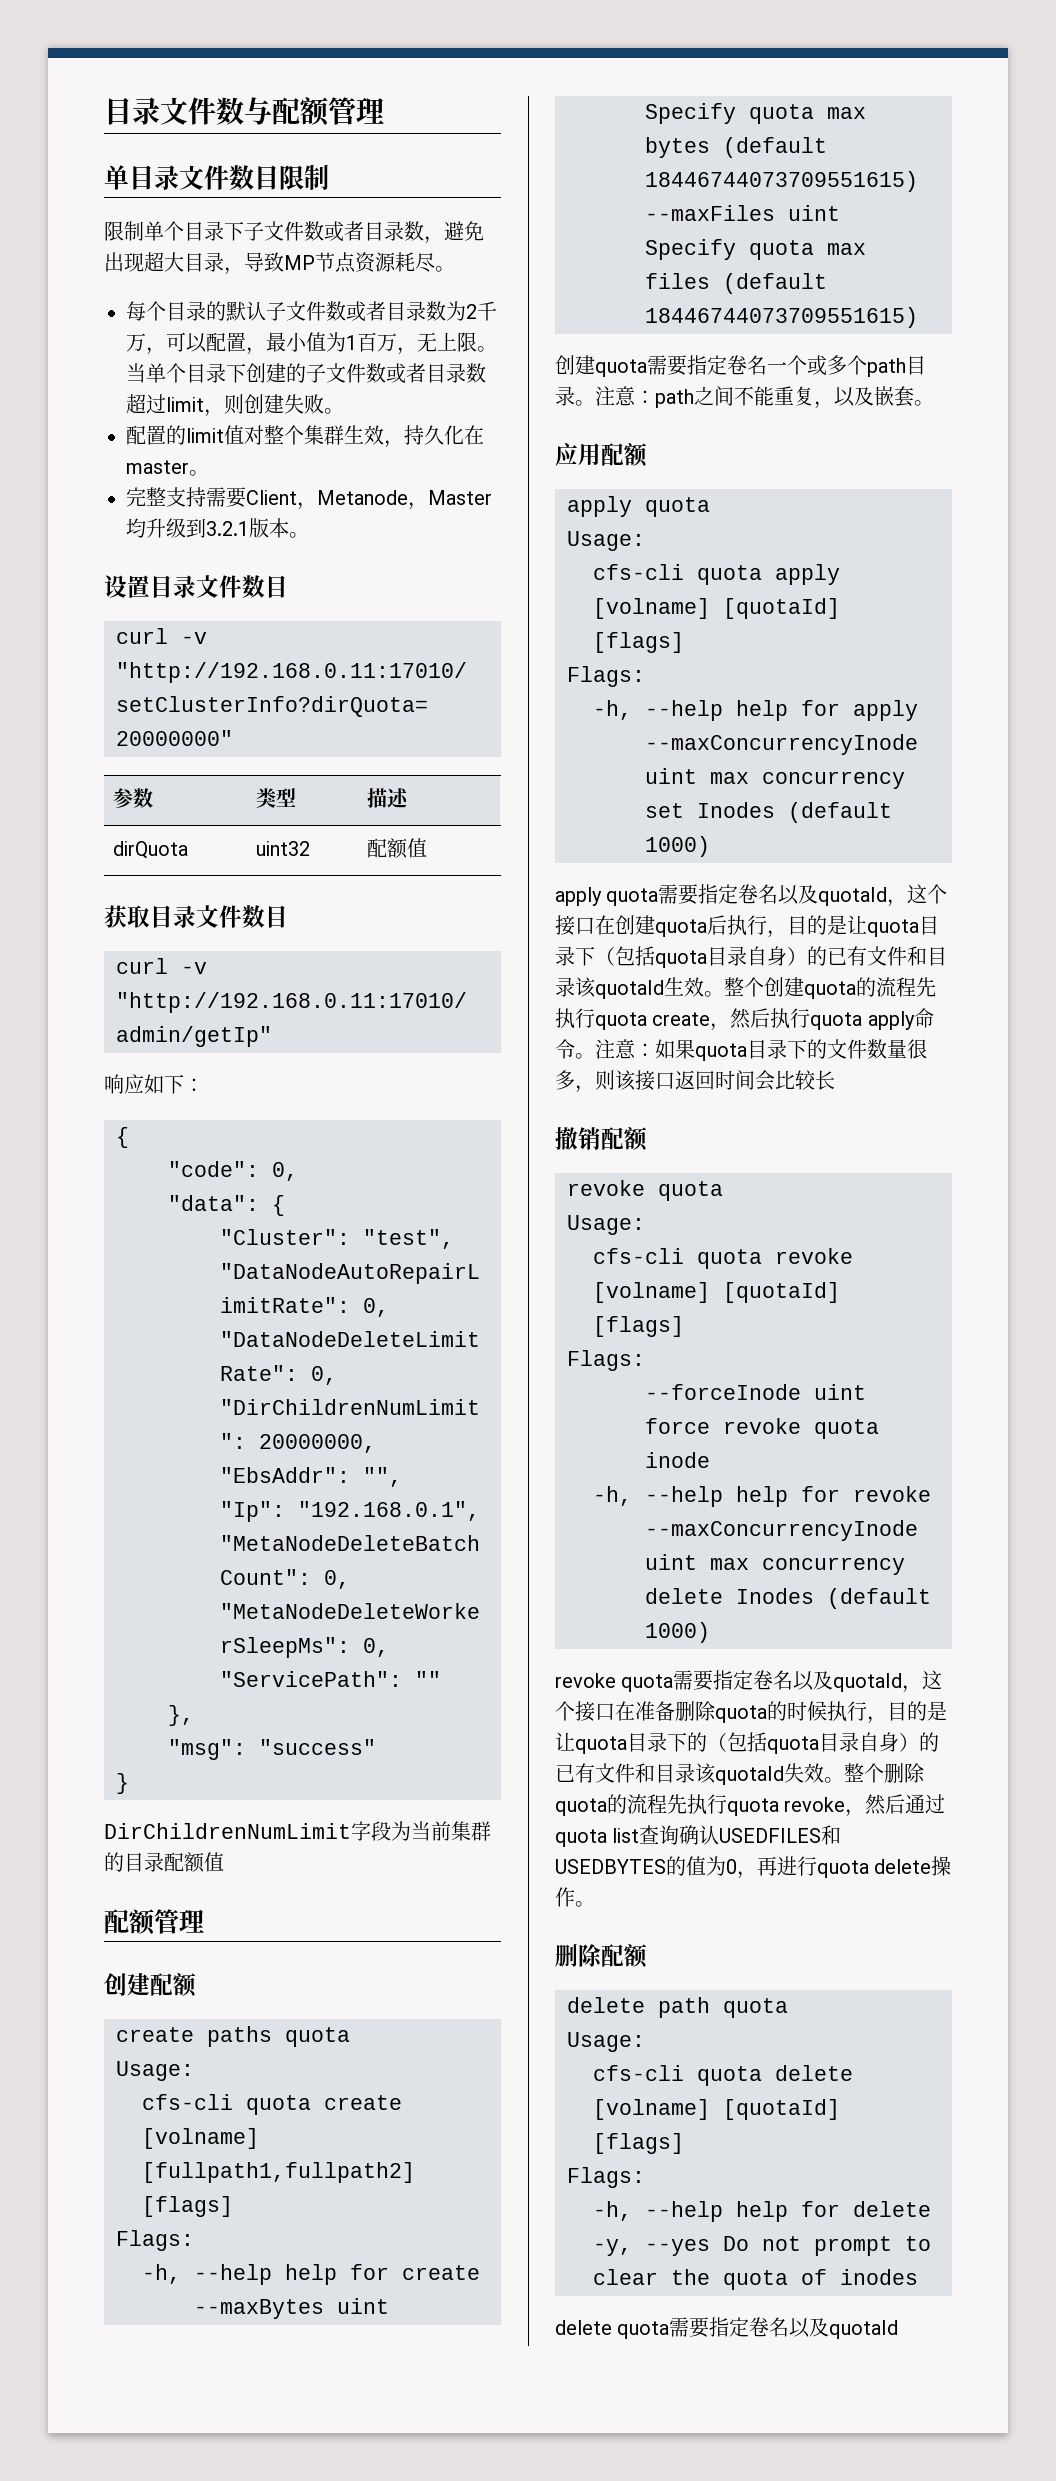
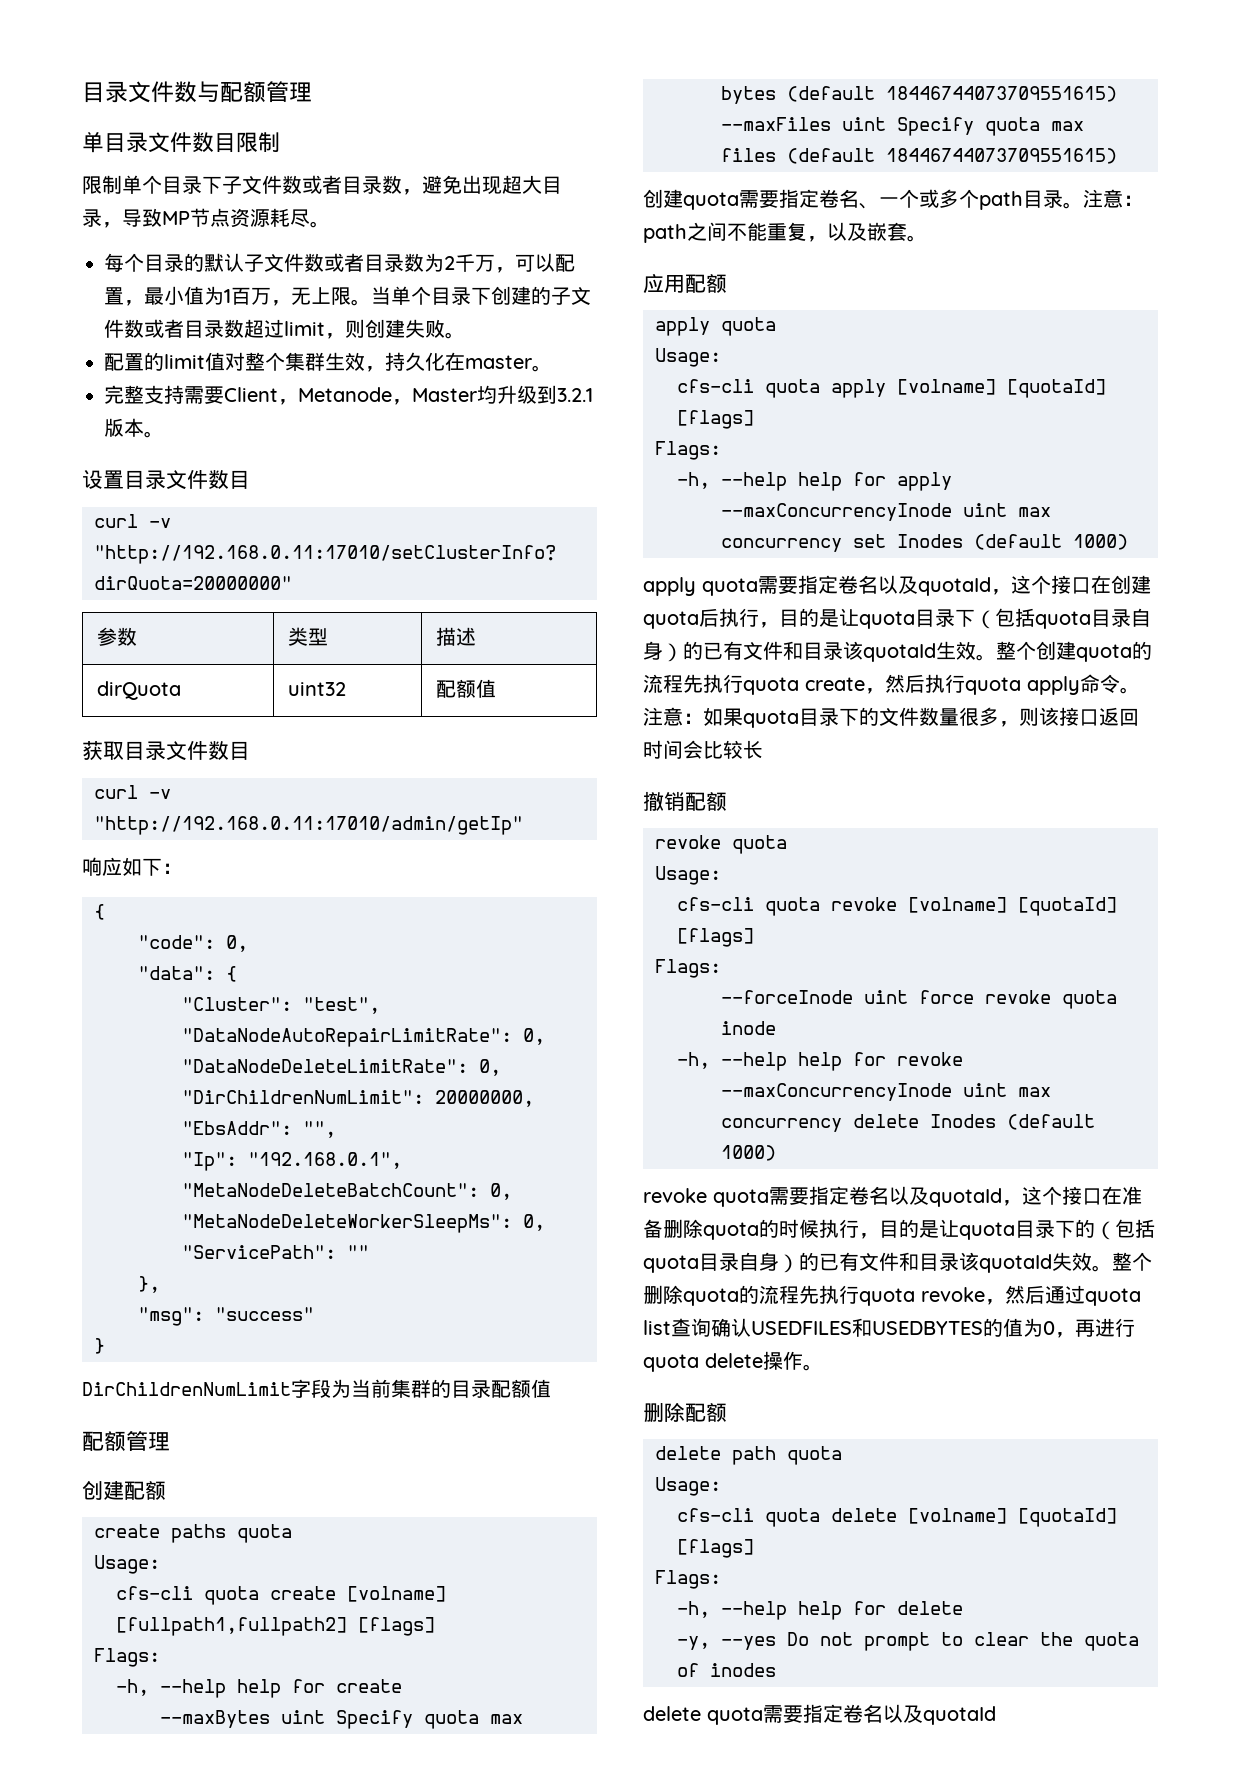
(767, 365) none -> [859,203,879,209] 、

